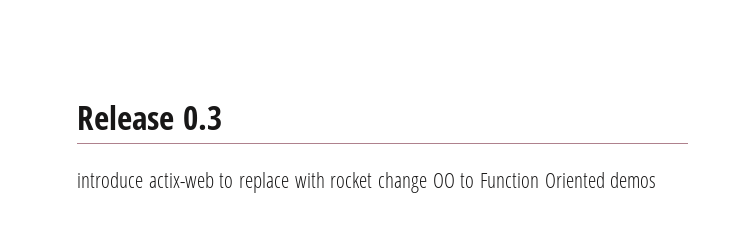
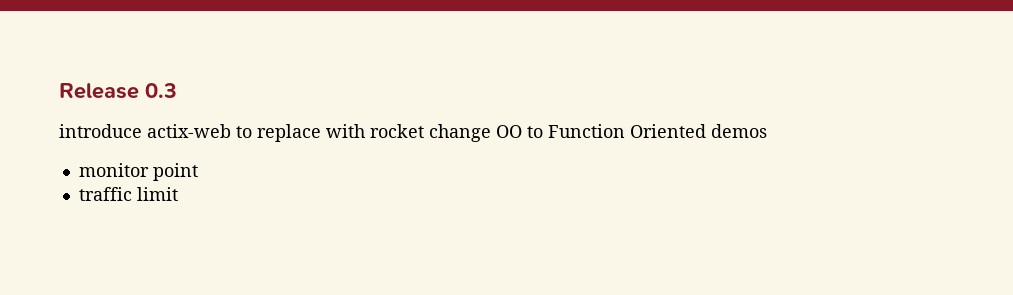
(657, 180) none -> [78,163,198,181] [78,187,178,201] // monitor point // traffic limit

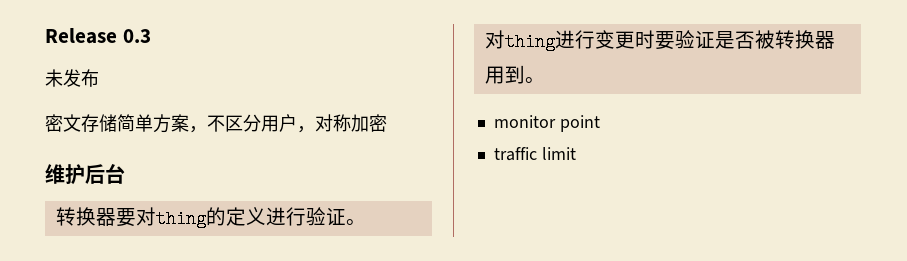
[59,124,767,142] introduce actix-web to replace with rocket change OO to Function Oriented demos -> [45,69,99,87] [45,114,387,133] [45,164,125,185] [55,207,366,228] [484,30,835,51] [484,65,545,84] 未发布 // 密文存储简单方案，不区分用户，对称加密 // 维护后台 // 转换器要对thing的定义进行验证。 // 对thing进行变更时要验证是否被转换器用到。

